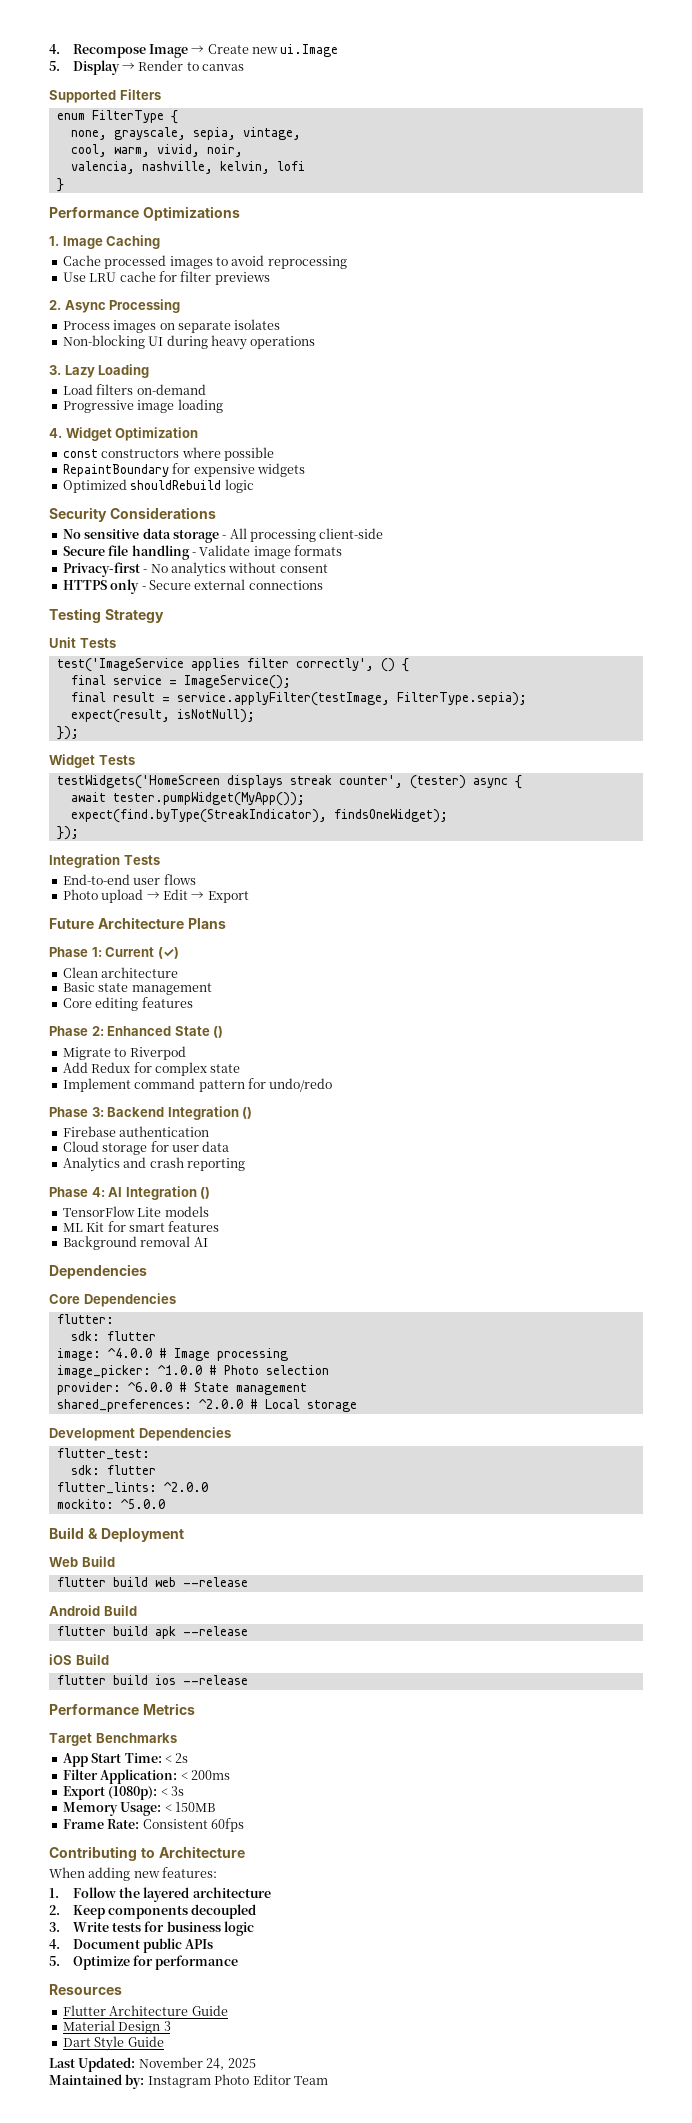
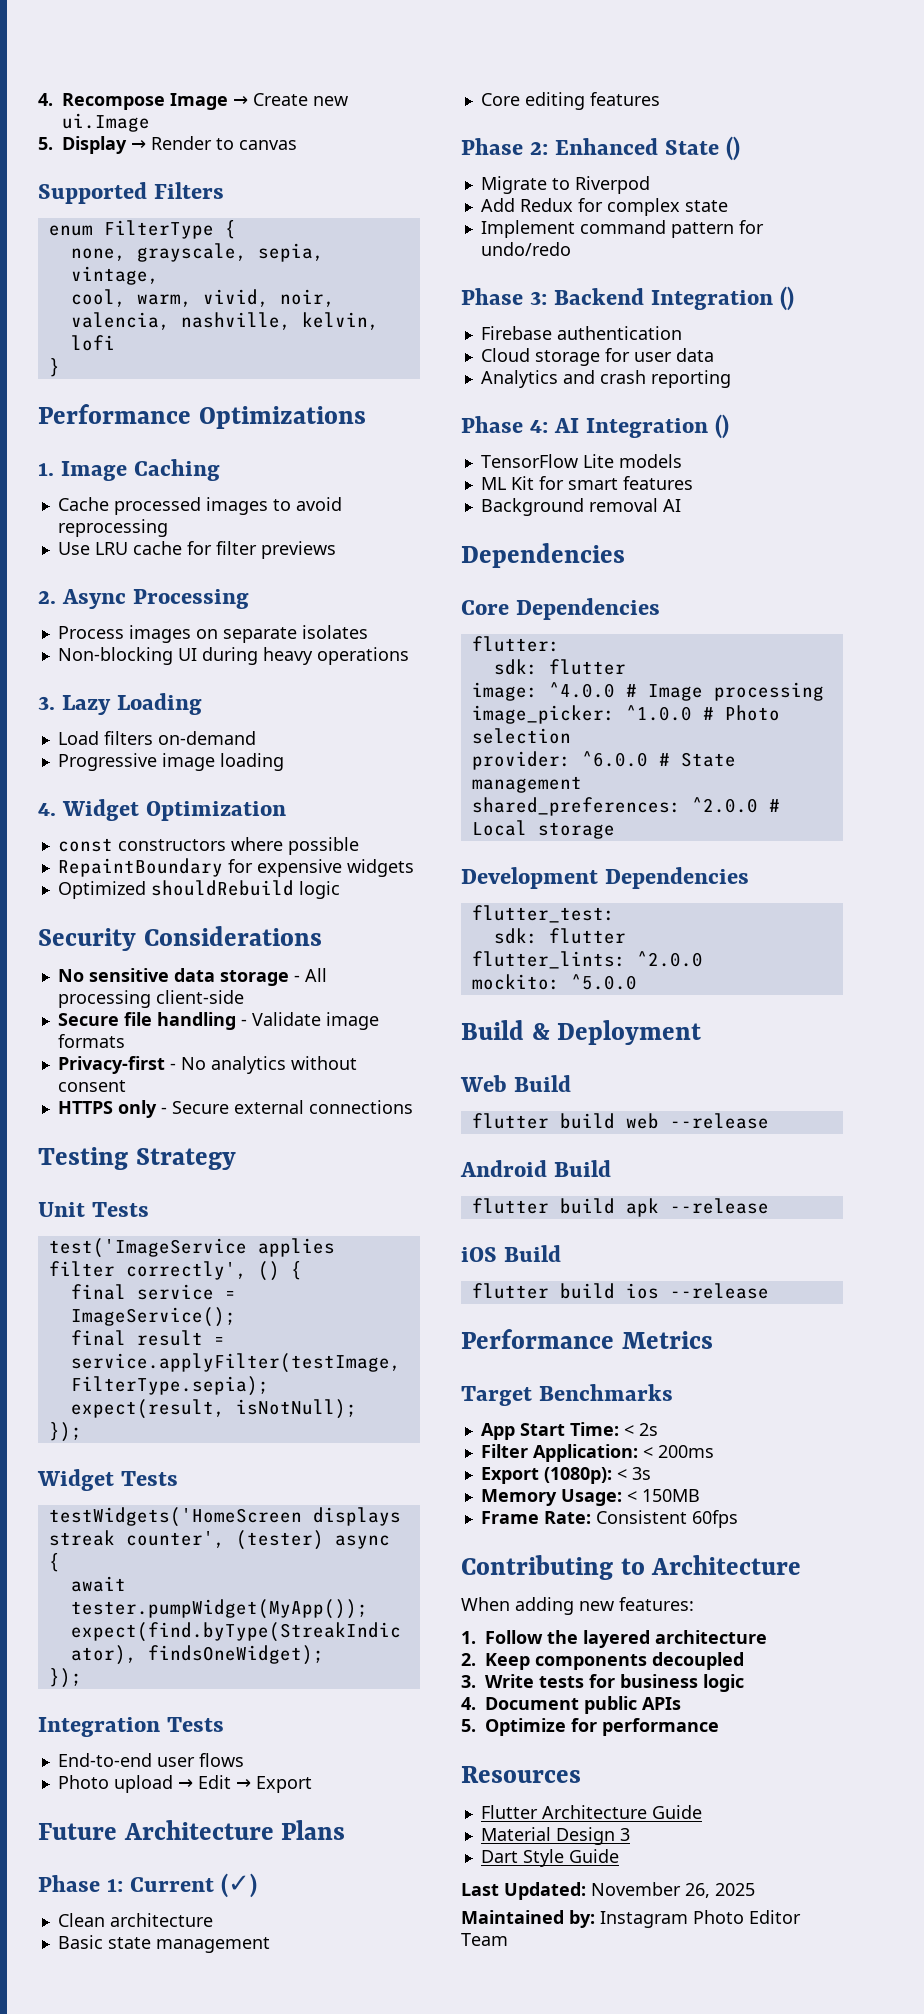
[206,2058,225,2070] 24, -> [685,1883,710,1898] 26,

